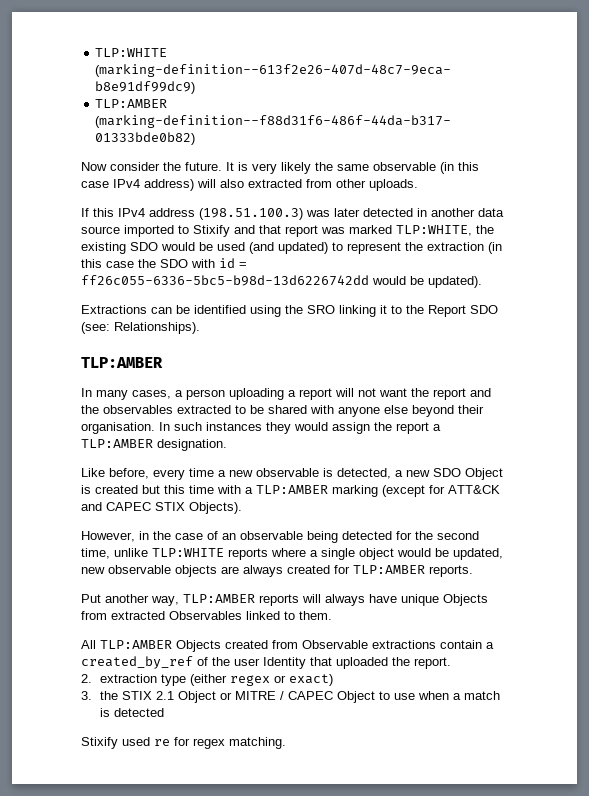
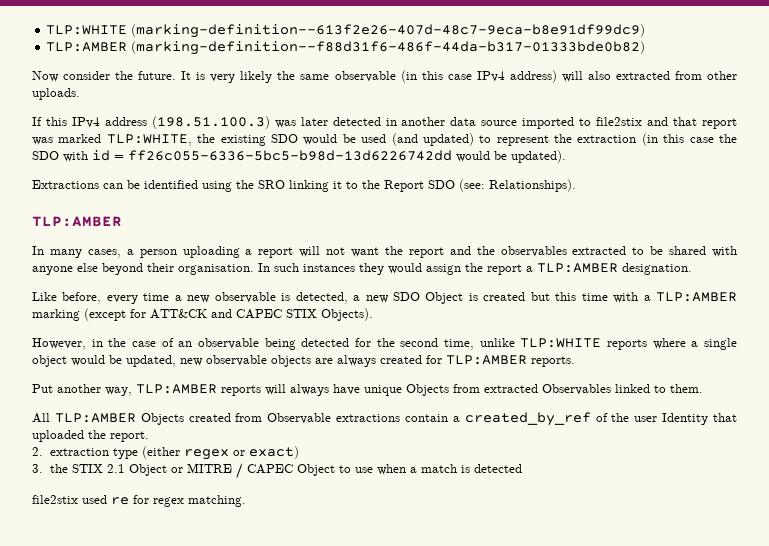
[193,225,230,237] Stixify -> [596,117,643,126] file2stix
[81,737,118,749] Stixify -> [32,495,78,504] file2stix

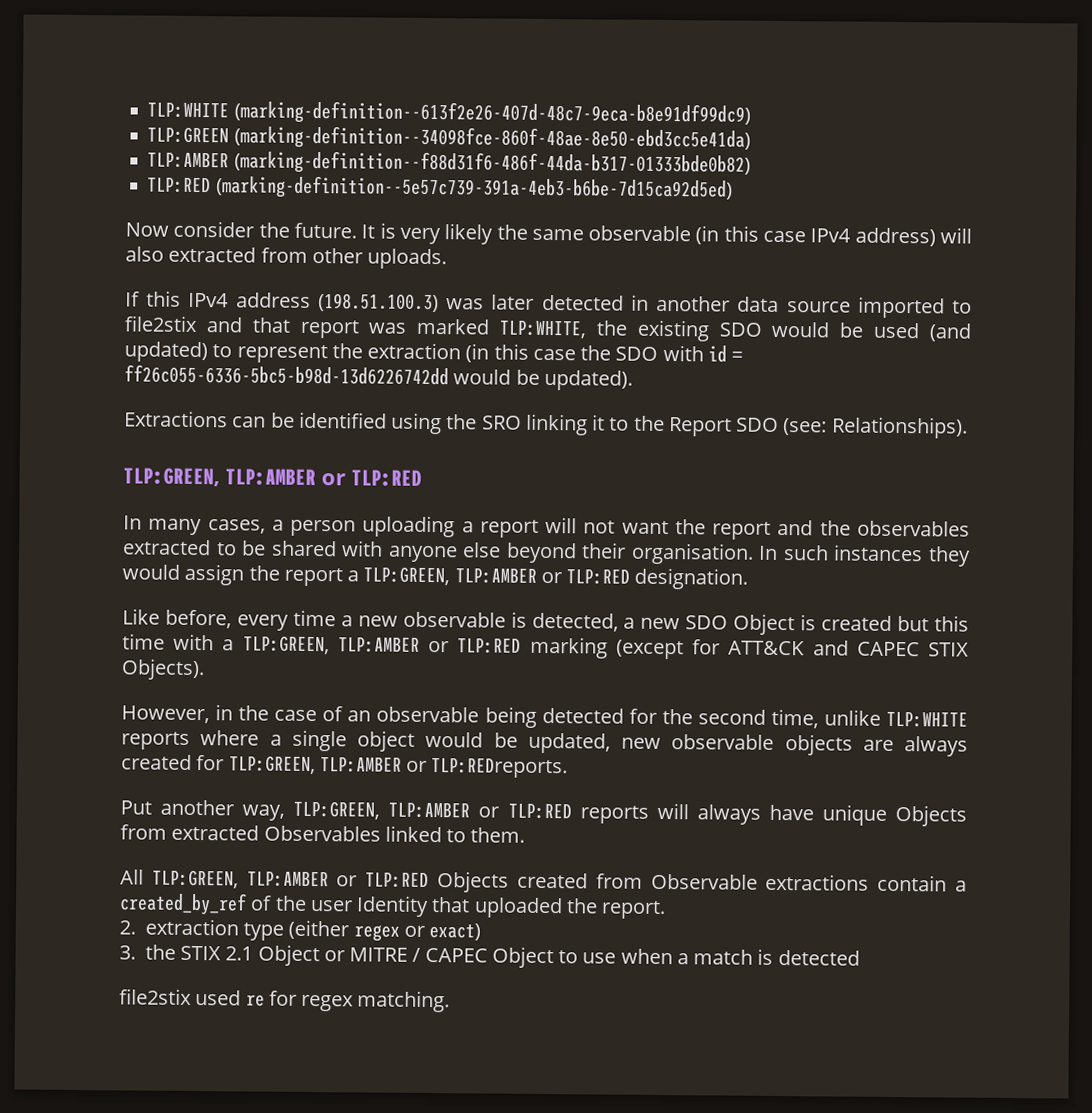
(646, 31) none -> [147,125,751,152] // TLP:GREEN (marking-definition--34098fce-860f-48ae-8e50-ebd3cc5e41da)
(646, 48) none -> [147,175,733,202] // TLP:RED (marking-definition--5e57c739-391a-4eb3-b6be-7d15ca92d5ed)
[32,216,122,227] TLP:AMBER -> [123,467,422,487] TLP:GREEN, TLP:AMBER or TLP:RED
[537,263,618,273] TLP:AMBER -> [363,566,631,586] TLP:GREEN, TLP:AMBER or TLP:RED
[656,292,738,302] TLP:AMBER -> [242,635,522,655] TLP:GREEN, TLP:AMBER or TLP:RED
[446,355,575,367] TLP:AMBER reports. -> [228,755,569,779] TLP:GREEN, TLP:AMBER or TLP:REDreports.
[136,384,217,394] TLP:AMBER -> [293,800,572,820] TLP:GREEN, TLP:AMBER or TLP:RED
[54,413,136,423] TLP:AMBER -> [151,869,430,889] TLP:GREEN, TLP:AMBER or TLP:RED

